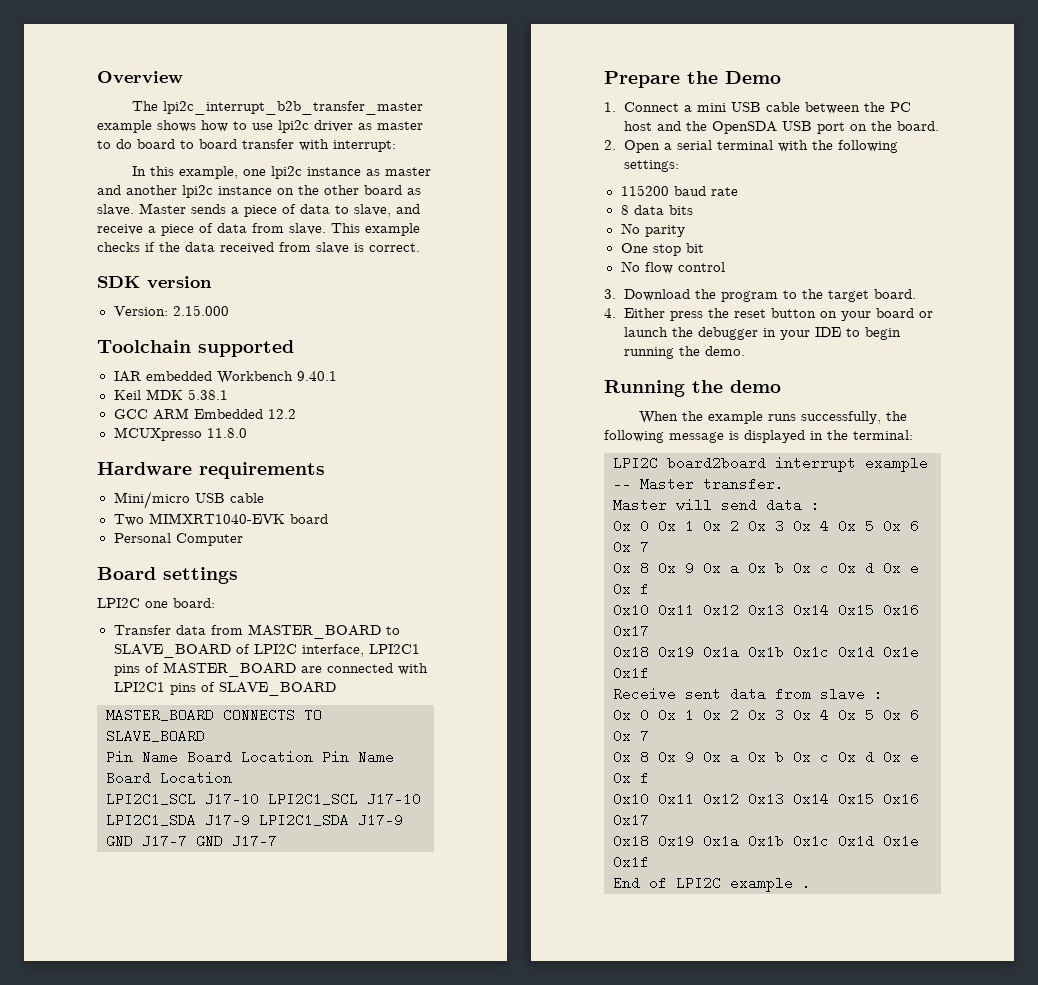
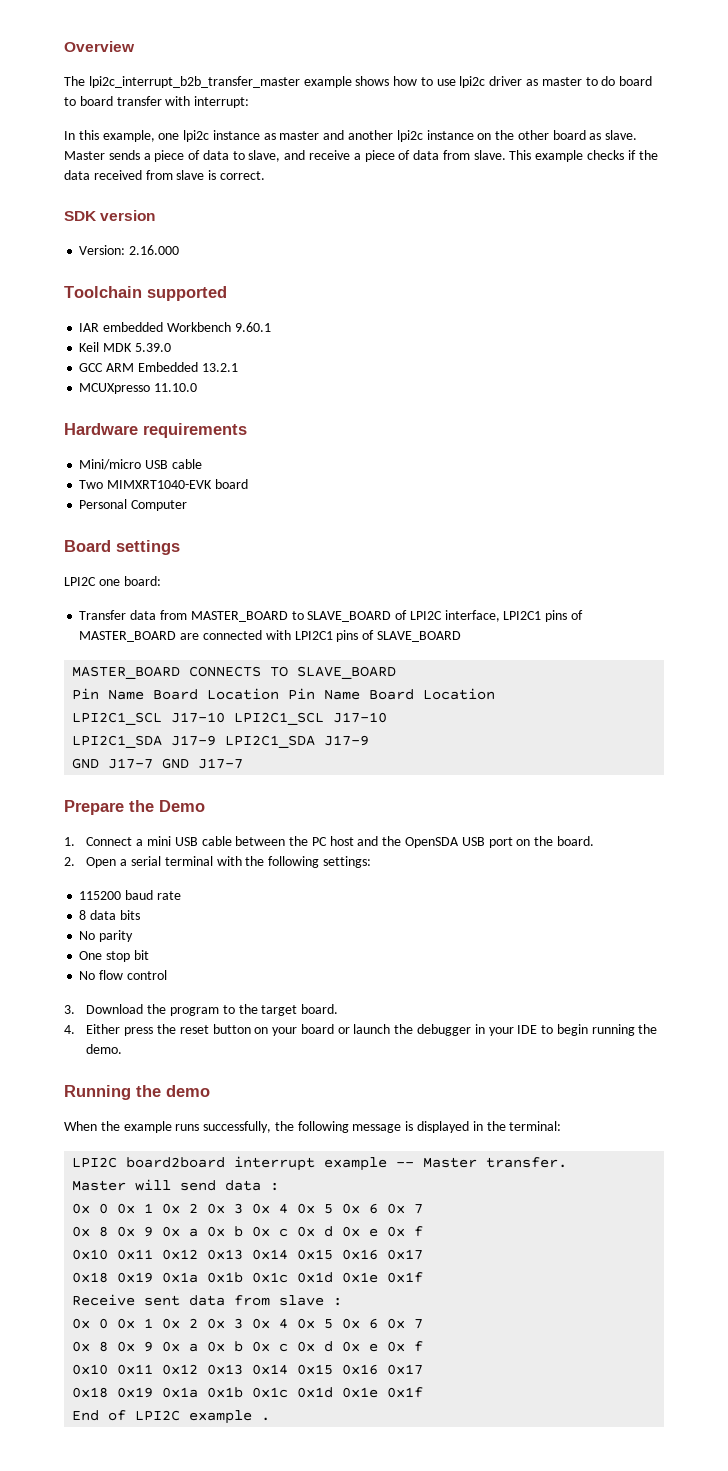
[172,305,229,316] 2.15.000 -> [129,245,180,255] 2.16.000
[296,371,337,381] 9.40.1 -> [234,322,271,332] 9.60.1
[187,389,228,400] 5.38.1 -> [134,343,171,352] 5.39.0
[267,409,296,419] 12.2 -> [201,363,238,372] 13.2.1
[206,428,247,438] 11.8.0 -> [154,383,198,392] 11.10.0

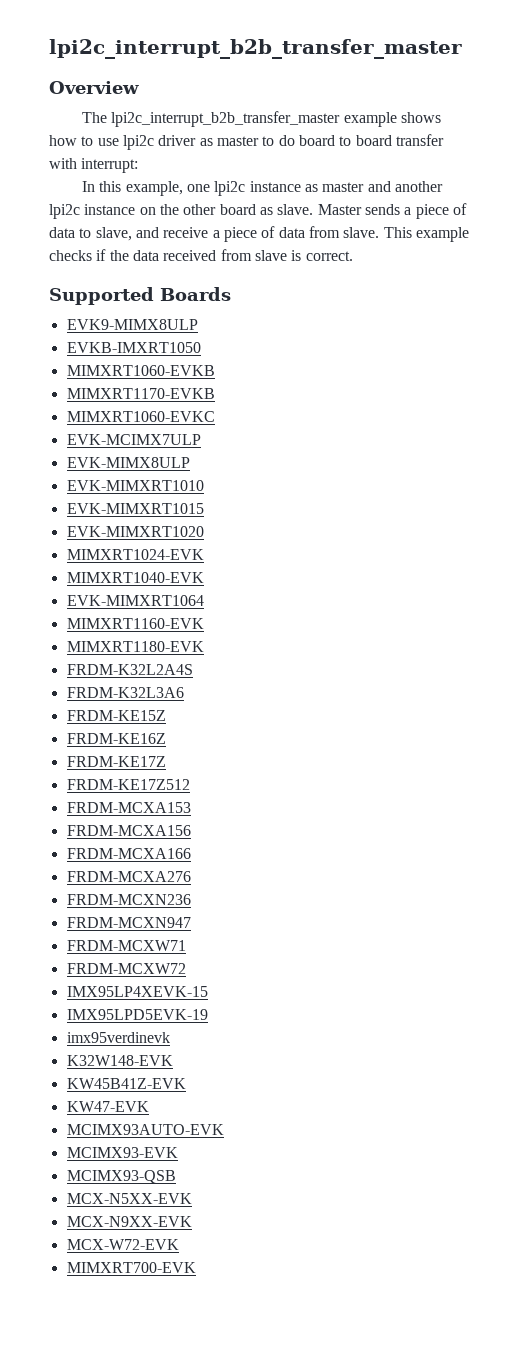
(64, 46) none -> [49,39,462,59] lpi2c_interrupt_b2b_transfer_master //
[64,210,156,221] [79,245,180,255] [64,286,227,301] [79,322,271,332] [79,342,171,352] [79,362,238,372] [79,383,198,394] [64,423,247,438] [79,459,202,470] [79,479,248,489] [79,499,188,511] [64,540,180,555] [64,576,161,586] [79,610,583,622] [79,630,461,642] [72,666,397,679] [72,688,496,700] [72,712,388,725] [72,735,370,748] [72,758,244,769] [64,800,205,815] [64,836,594,848] [64,856,371,868] [79,890,181,900] [79,910,140,920] [79,930,134,942] [79,950,149,962] [79,970,167,980] [64,1004,339,1016] [64,1024,658,1036] [86,1044,123,1054] [64,1085,210,1100] [64,1121,562,1133] [72,1156,568,1171] [72,1179,280,1191] [72,1203,424,1214] [72,1226,424,1237] [72,1249,424,1260] [72,1272,424,1283] [72,1294,343,1306] [72,1318,424,1329] [72,1341,424,1352] [72,1364,424,1375] [72,1387,424,1398] [72,1410,271,1424] SDK version // Version: 2.16.000 // Toolchain supported // IAR embedded Workbench 9.60.1 // Keil MDK 5.39.0 // GCC ARM Embedded 13.2.1 // MCUXpresso 11.10.0 // Hardware requirements // Mini/micro USB cable // Two MIMXRT1040-EVK board // Personal Computer // Board settings // LPI2C one board: // Transfer data from MASTER_BOARD to SLAVE_BOARD of LPI2C interface, LPI2C1 pins of MASTER_BOARD are connected with LPI2C1 pins of SLAVE_BOARD // MASTER_BOARD CONNECTS TO SLAVE_BOARD // Pin Name Board Location Pin Name Board Location // LPI2C1_SCL J17-10 LPI2C1_SCL J17-10 // LPI2C1_SDA J17-9 LPI2C1_SDA J17-9 // GND J17-7 GND J17-7 // Prepare the Demo // 1. Connect a mini USB cable between the PC host and the OpenSDA USB port on the board. // 2. Open a serial terminal with the following settings: // 115200 baud rate // 8 data bits // No parity // One stop bit // No flow control // 3. Download the program to the target board. // 4. Either press the reset button on your board or launch the debugger in your IDE to begin running the demo. // Running the demo // When the example runs successfully, the following message is displayed in the terminal: // LPI2C board2board interrupt example -- Master transfer. // Master will send data : // 0x 0 0x 1 0x 2 0x 3 0x 4 0x 5 0x 6 0x 7 // 0x 8 0x 9 0x a 0x b 0x c 0x d 0x e 0x f // 0x10 0x11 0x12 0x13 0x14 0x15 0x16 0x17 // 0x18 0x19 0x1a 0x1b 0x1c 0x1d 0x1e 0x1f // Receive sent data from slave : // 0x 0 0x 1 0x 2 0x 3 0x 4 0x 5 0x 6 0x 7 // 0x 8 0x 9 0x a 0x b 0x c 0x d 0x e 0x f // 0x10 0x11 0x12 0x13 0x14 0x15 0x16 0x17 // 0x18 0x19 0x1a 0x1b 0x1c 0x1d 0x1e 0x1f // End of LPI2C example . -> [49,287,231,305] [66,319,198,330] [66,342,201,353] [66,365,215,376] [66,388,215,399] [66,411,215,422] [66,434,201,445] [66,457,190,468] [66,480,204,491] [66,503,204,514] [66,526,204,537] [66,549,204,560] [66,572,204,583] [66,595,204,606] [66,618,204,629] [66,641,204,652] [66,664,193,675] [66,687,184,698] [66,710,166,721] [66,733,166,744] [66,756,166,767] [66,779,190,790] [66,802,191,813] [66,825,191,836] [66,848,191,859] [66,871,191,882] [66,894,191,905] [66,917,191,928] [66,940,186,951] [66,963,186,974] [66,986,208,997] [66,1009,208,1020] [66,1032,170,1043] [66,1055,173,1066] [66,1078,186,1089] [66,1101,149,1112] [66,1124,224,1135] [66,1147,178,1158] [66,1170,176,1184] [66,1193,192,1204] [66,1216,192,1227] [66,1239,179,1250] [66,1262,196,1273] Supported Boards // EVK9-MIMX8ULP // EVKB-IMXRT1050 // MIMXRT1060-EVKB // MIMXRT1170-EVKB // MIMXRT1060-EVKC // EVK-MCIMX7ULP // EVK-MIMX8ULP // EVK-MIMXRT1010 // EVK-MIMXRT1015 // EVK-MIMXRT1020 // MIMXRT1024-EVK // MIMXRT1040-EVK // EVK-MIMXRT1064 // MIMXRT1160-EVK // MIMXRT1180-EVK // FRDM-K32L2A4S // FRDM-K32L3A6 // FRDM-KE15Z // FRDM-KE16Z // FRDM-KE17Z // FRDM-KE17Z512 // FRDM-MCXA153 // FRDM-MCXA156 // FRDM-MCXA166 // FRDM-MCXA276 // FRDM-MCXN236 // FRDM-MCXN947 // FRDM-MCXW71 // FRDM-MCXW72 // IMX95LP4XEVK-15 // IMX95LPD5EVK-19 // imx95verdinevk // K32W148-EVK // KW45B41Z-EVK // KW47-EVK // MCIMX93AUTO-EVK // MCIMX93-EVK // MCIMX93-QSB // MCX-N5XX-EVK // MCX-N9XX-EVK // MCX-W72-EVK // MIMXRT700-EVK

